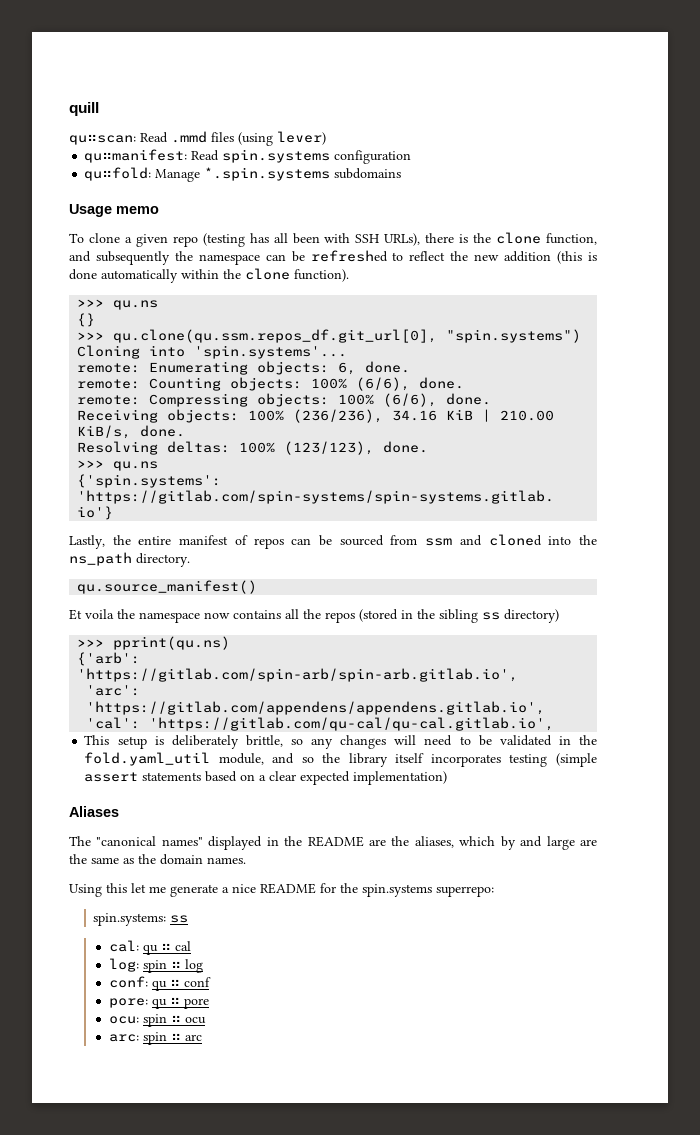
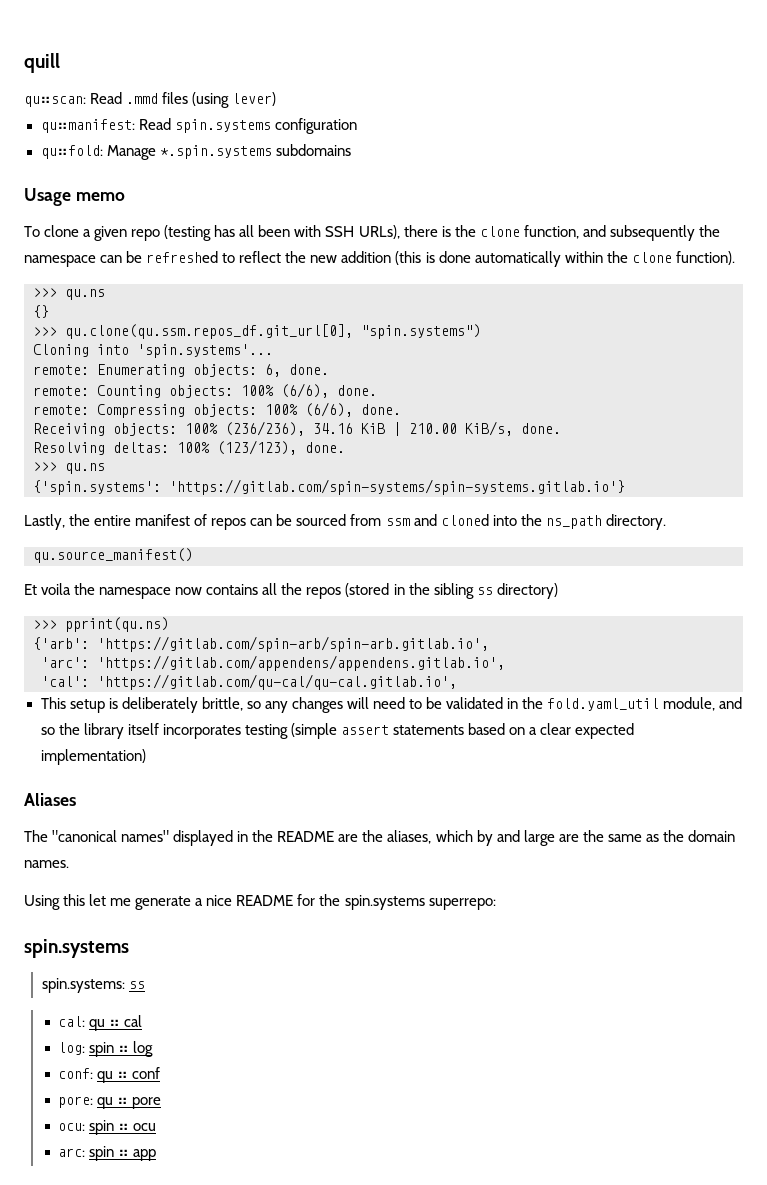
(494, 891) none -> [24,939,129,958] // spin.systems
[184,1034,202,1041] arc -> [133,1149,157,1161] app

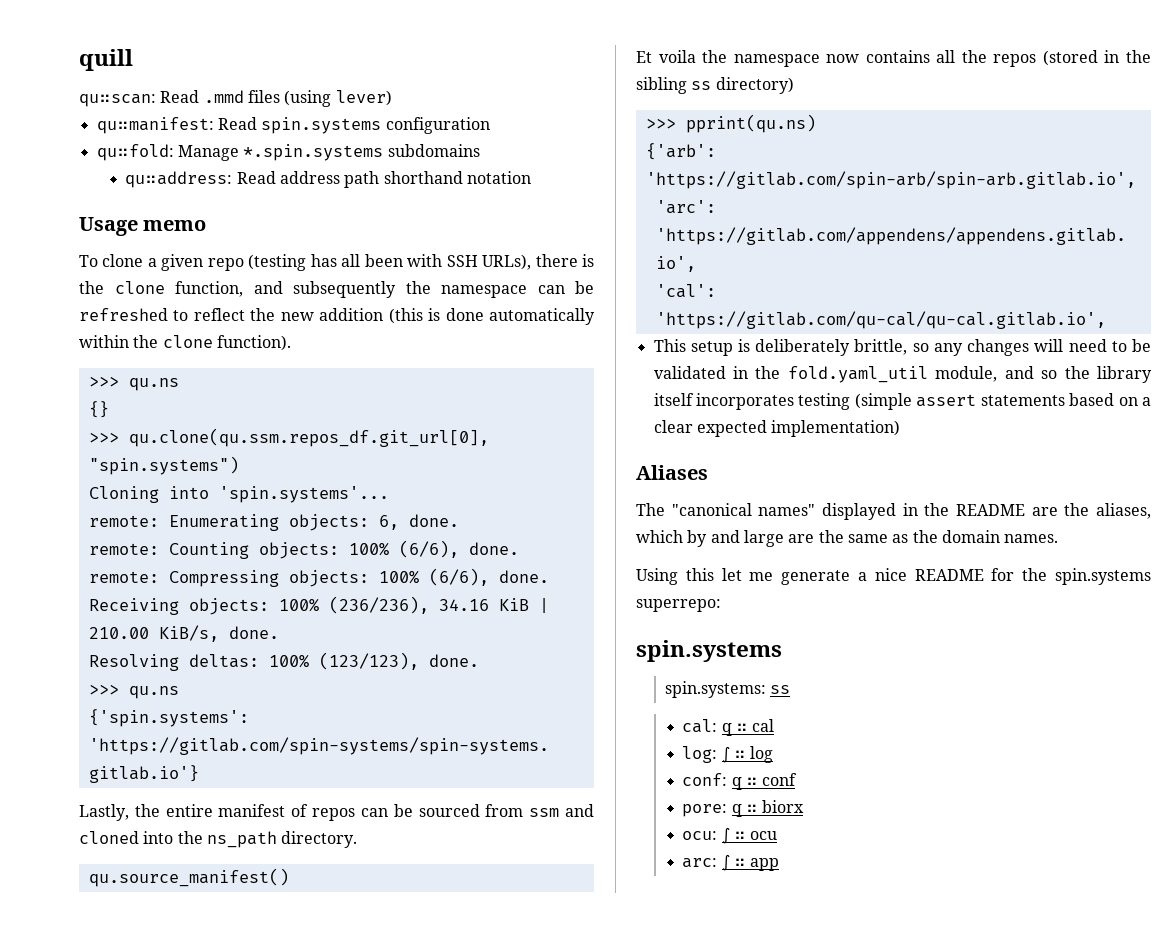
(351, 150) none -> [125,171,531,188] // qu⠶address: Read address path shorthand notation
[89,1019,106,1031] qu -> [721,723,732,736] q
[89,1042,115,1057] spin -> [721,746,730,763] ∫
[97,1071,114,1083] qu -> [731,777,742,790] q
[97,1097,162,1109] qu ⠶ pore -> [731,800,805,817] q ⠶ biorx
[89,1120,115,1135] spin -> [721,827,730,844] ∫
[89,1146,115,1161] spin -> [721,854,730,871] ∫

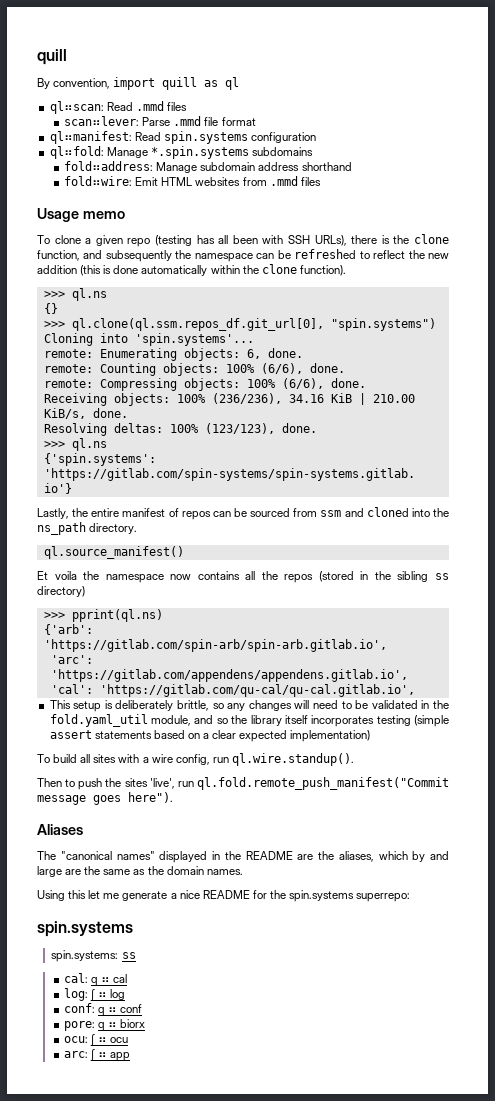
[79,90,392,107] [96,117,214,134] qu⠶scan: Read .mmd files (using lever) // qu⠶manifest: -> [37,77,240,90] [49,101,187,114] [64,116,256,126] [49,131,132,144] By convention, import quill as ql // ql⠶scan: Read .mmd files // scan⠶lever: Parse .mmd file format // ql⠶manifest:
[96,144,174,161] qu⠶fold: -> [49,146,104,159] ql⠶fold:
[125,171,531,188] qu⠶address: Read address path shorthand notation -> [64,161,352,173] [64,176,321,186] fold⠶address: Manage subdomain address shorthand // fold⠶wire: Emit HTML websites from .mmd files
[128,378,179,391] qu.ns -> [71,288,107,301] ql.ns
[128,428,489,447] qu.clone(qu.ssm.repos_df.git_url[0], -> [71,318,324,331] ql.clone(ql.ssm.repos_df.git_url[0],
[128,686,179,699] qu.ns -> [71,438,107,451] ql.ns
[88,868,289,887] qu.source_manifest() -> [43,546,184,559] ql.source_manifest()
[685,114,816,133] pprint(qu.ns) -> [71,609,163,622] pprint(ql.ns)
(901, 428) none -> [37,753,354,766] [37,777,449,790] [37,792,173,805] // To build all sites with a wire config, run ql.wire.standup(). // Then to push the sites 'live', run ql.fold.remote_push_manifest("Commit message goes here").

